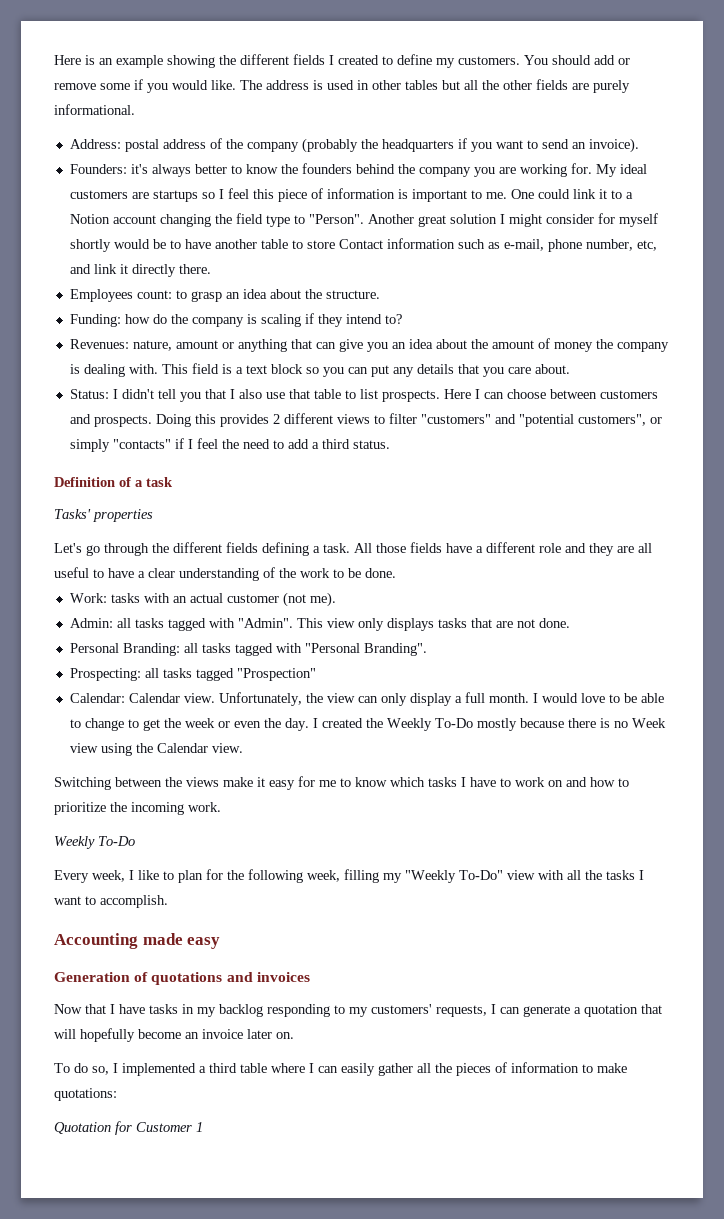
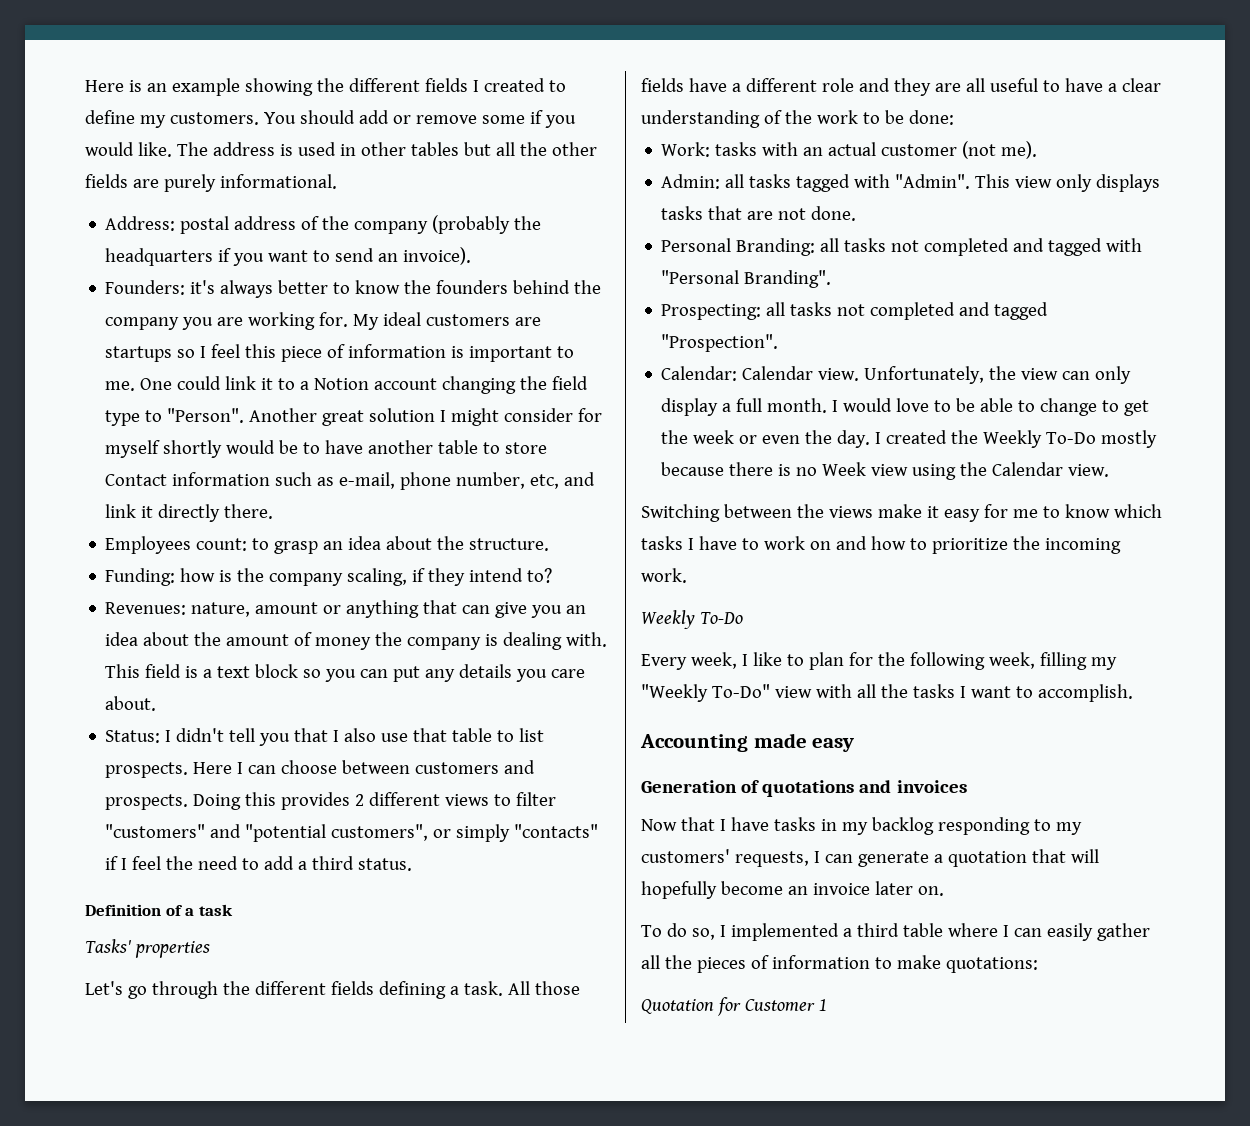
[152,314,301,327] do the company is scaling -> [219,568,408,586] is the company scaling,
[457,364,479,374] that -> (513, 671) none
[365,568,396,578] done. -> [908,110,954,125] done:
(231, 648) none -> [891,238,1045,256] not completed and
[195,668,316,681] tagged "Prospection" -> [837,302,1049,320] [661,334,779,352] not completed and tagged "Prospection".

